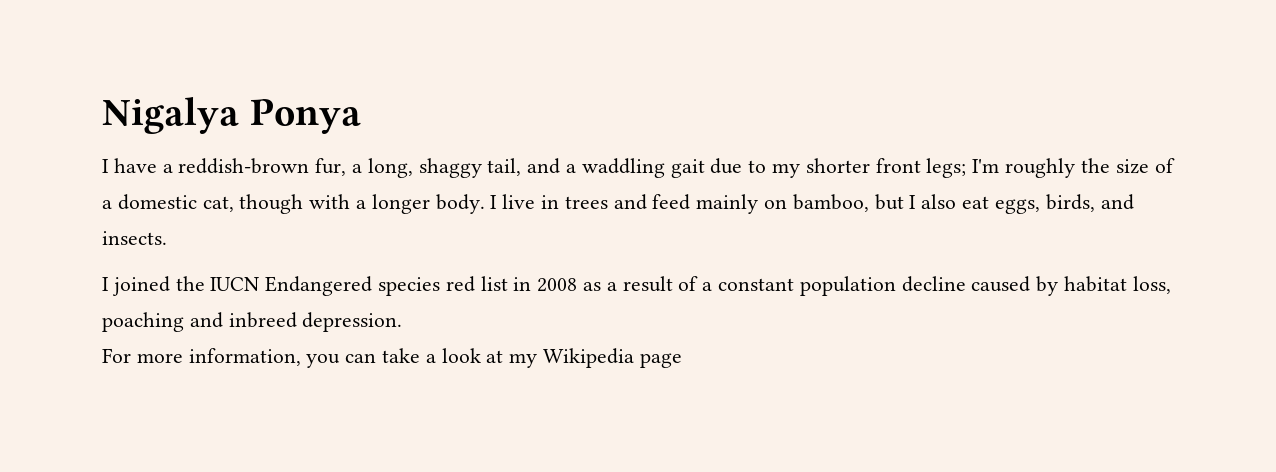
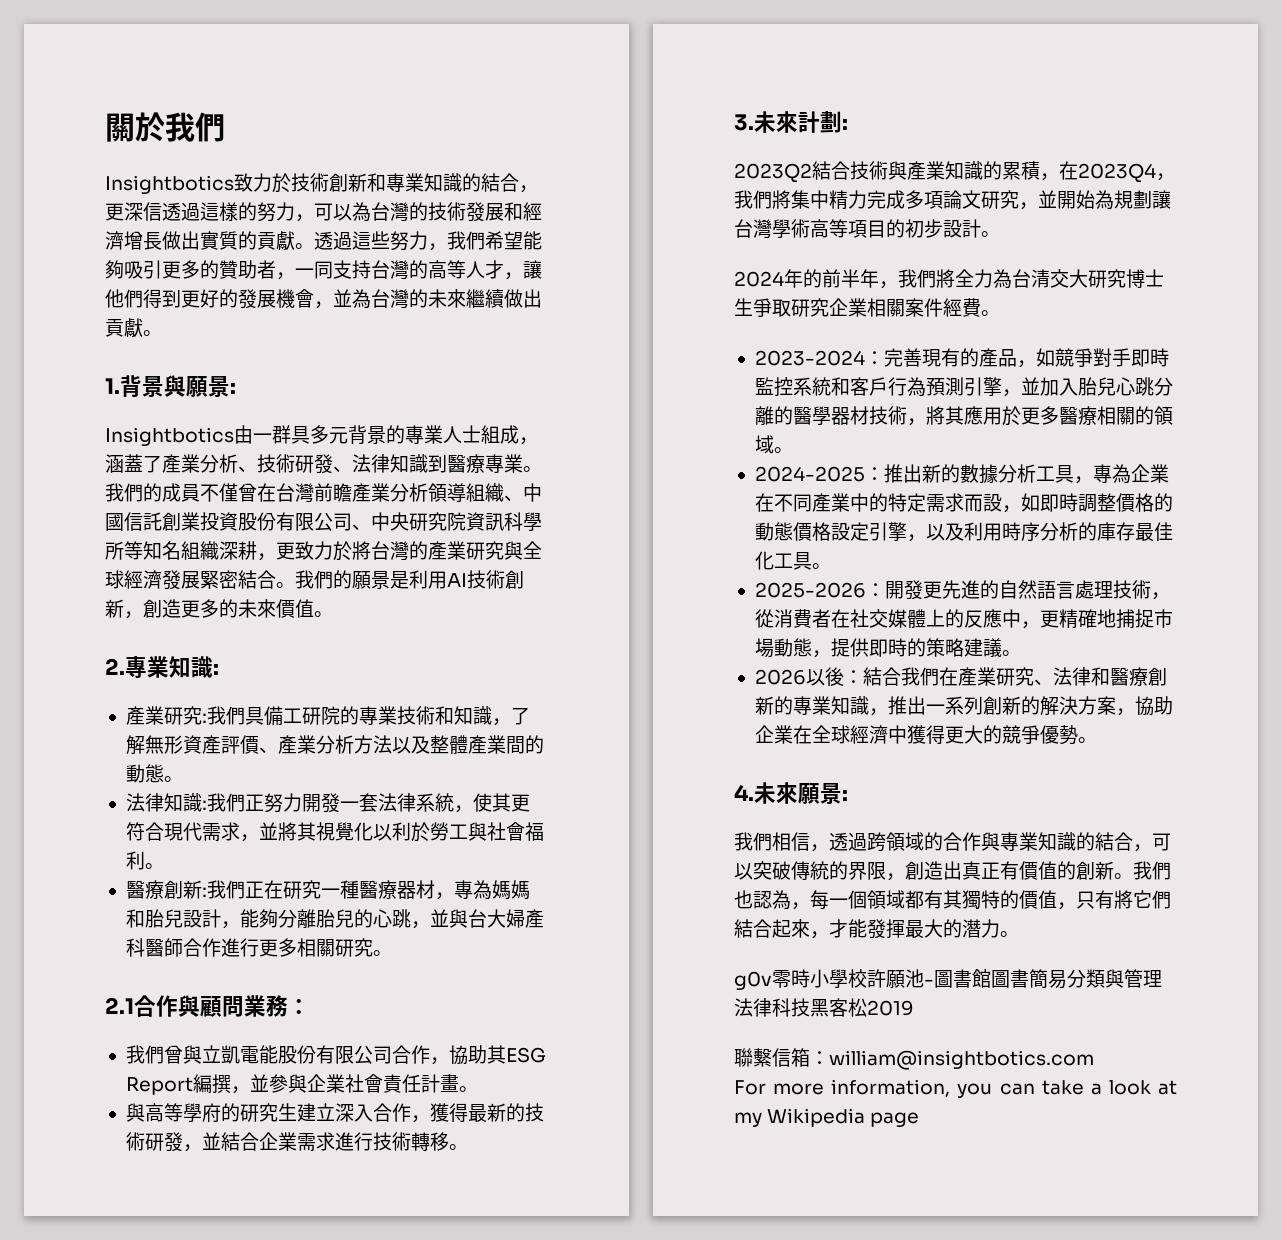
[102,97,361,134] [102,158,1175,178] [102,194,1134,214] [102,231,167,245] [102,276,1171,296] [102,312,403,332] Nigalya Ponya // I have a reddish-brown fur, a long, shaggy tail, and a waddling gait due to my shorter front legs; I'm roughly the size of a domestic cat, though with a longer body. I live in trees and feed mainly on bamboo, but I also eat eggs, birds, and insects. // I joined the IUCN Endangered species red list in 2008 as a result of a constant population decline caused by habitat loss, poaching and inbreed depression. -> [105,112,225,142] [105,173,538,194] [105,202,542,222] [105,231,542,251] [105,260,542,280] [105,289,542,309] [105,318,162,338] [105,375,236,398] [105,425,538,446] [105,454,542,474] [105,483,542,503] [105,512,542,531] [105,541,542,561] [105,570,524,590] [105,599,333,619] [105,656,219,678] [125,706,530,726] [125,735,544,755] [125,764,183,783] [125,793,530,813] [125,822,544,842] [125,851,164,870] [125,880,530,900] [125,909,544,929] [125,938,392,957] [105,995,310,1017] [125,1045,546,1065] [125,1074,478,1095] [125,1103,544,1123] [125,1132,468,1152] [734,111,848,133] [734,161,1175,183] [734,190,1171,210] [734,219,1000,239] [734,269,1164,289] [734,298,1000,317] [754,348,1169,368] [754,377,1173,397] [754,406,1173,426] [754,435,793,454] [754,464,1169,484] [754,493,1173,513] [754,522,1173,542] [754,551,831,570] [754,580,1170,600] [754,609,1173,629] [754,638,1021,658] [754,667,1167,686] [754,696,1173,716] [754,725,1097,745] [734,782,848,804] [734,832,1171,852] [734,861,1171,881] [734,890,1171,910] [734,919,1019,939] [734,969,1162,990] [734,998,914,1017] [734,1048,1094,1070] 關於我們 // Insightbotics致力於技術創新和專業知識的結合，更深信透過這樣的努力，可以為台灣的技術發展和經濟增長做出實質的貢獻。透過這些努力，我們希望能夠吸引更多的贊助者，一同支持台灣的高等人才，讓他們得到更好的發展機會，並為台灣的未來繼續做出貢獻。 // 1.背景與願景: // Insightbotics由一群具多元背景的專業人士組成，涵蓋了產業分析、技術研發、法律知識到醫療專業。我們的成員不僅曾在台灣前瞻產業分析領導組織、中國信託創業投資股份有限公司、中央研究院資訊科學所等知名組織深耕，更致力於將台灣的產業研究與全球經濟發展緊密結合。我們的願景是利用AI技術創新，創造更多的未來價值。 // 2.專業知識: // 產業研究:我們具備工研院的專業技術和知識，了解無形資產評價、產業分析方法以及整體產業間的動態。 // 法律知識:我們正努力開發一套法律系統，使其更符合現代需求，並將其視覺化以利於勞工與社會福利。 // 醫療創新:我們正在研究一種醫療器材，專為媽媽和胎兒設計，能夠分離胎兒的心跳，並與台大婦產科醫師合作進行更多相關研究。 // 2.1合作與顧問業務： // 我們曾與立凱電能股份有限公司合作，協助其ESG Report編撰，並參與企業社會責任計畫。 // 與高等學府的研究生建立深入合作，獲得最新的技術研發，並結合企業需求進行技術轉移。 // 3.未來計劃: // 2023Q2結合技術與產業知識的累積，在2023Q4，我們將集中精力完成多項論文研究，並開始為規劃讓台灣學術高等項目的初步設計。 // 2024年的前半年，我們將全力為台清交大研究博士生爭取研究企業相關案件經費。 // 2023-2024：完善現有的產品，如競爭對手即時監控系統和客戶行為預測引擎，並加入胎兒心跳分離的醫學器材技術，將其應用於更多醫療相關的領域。 // 2024-2025：推出新的數據分析工具，專為企業在不同產業中的特定需求而設，如即時調整價格的動態價格設定引擎，以及利用時序分析的庫存最佳化工具。 // 2025-2026：開發更先進的自然語言處理技術，從消費者在社交媒體上的反應中，更精確地捕捉市場動態，提供即時的策略建議。 // 2026以後：結合我們在產業研究、法律和醫療創新的專業知識，推出一系列創新的解決方案，協助企業在全球經濟中獲得更大的競爭優勢。 // 4.未來願景: // 我們相信，透過跨領域的合作與專業知識的結合，可以突破傳統的界限，創造出真正有價值的創新。我們也認為，每一個領域都有其獨特的價值，只有將它們結合起來，才能發揮最大的潛力。 // g0v零時小學校許願池-圖書館圖書簡易分類與管理法律科技黑客松2019 // 聯繫信箱：william@insightbotics.com

